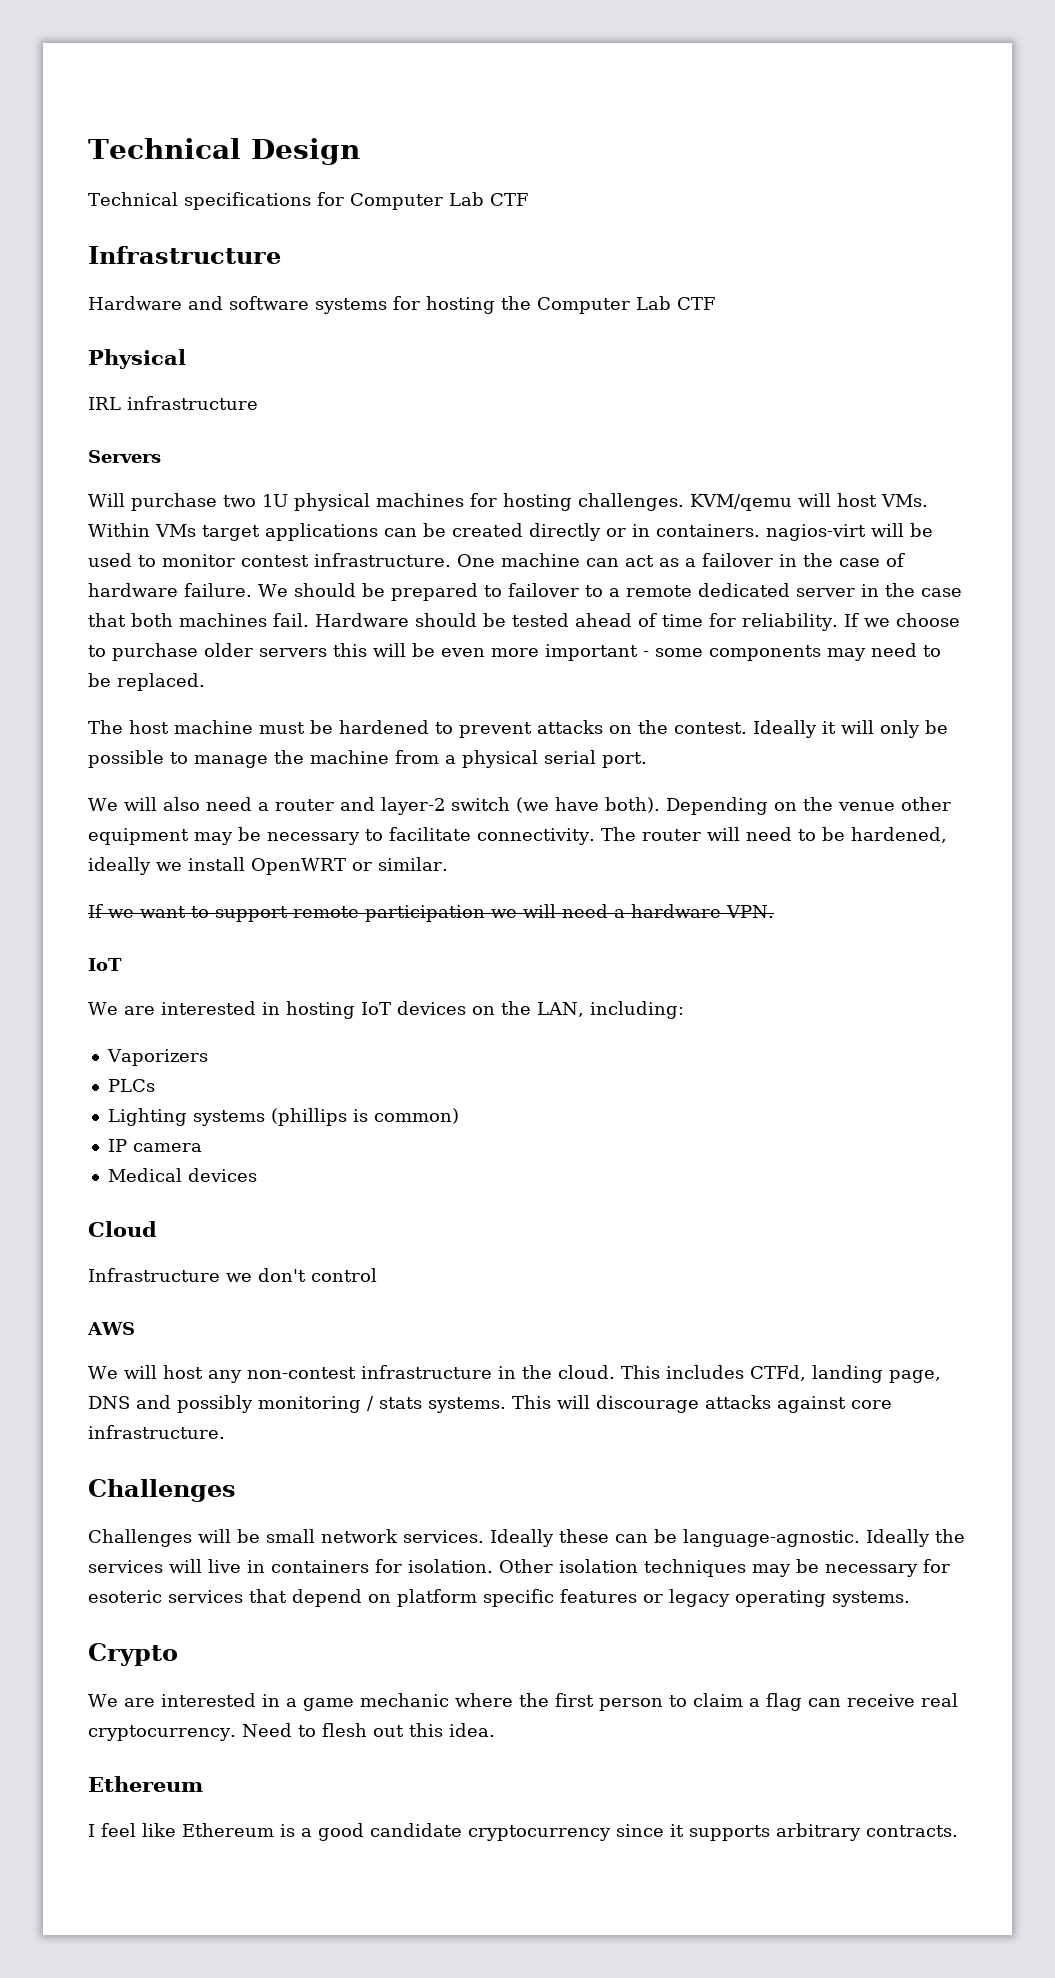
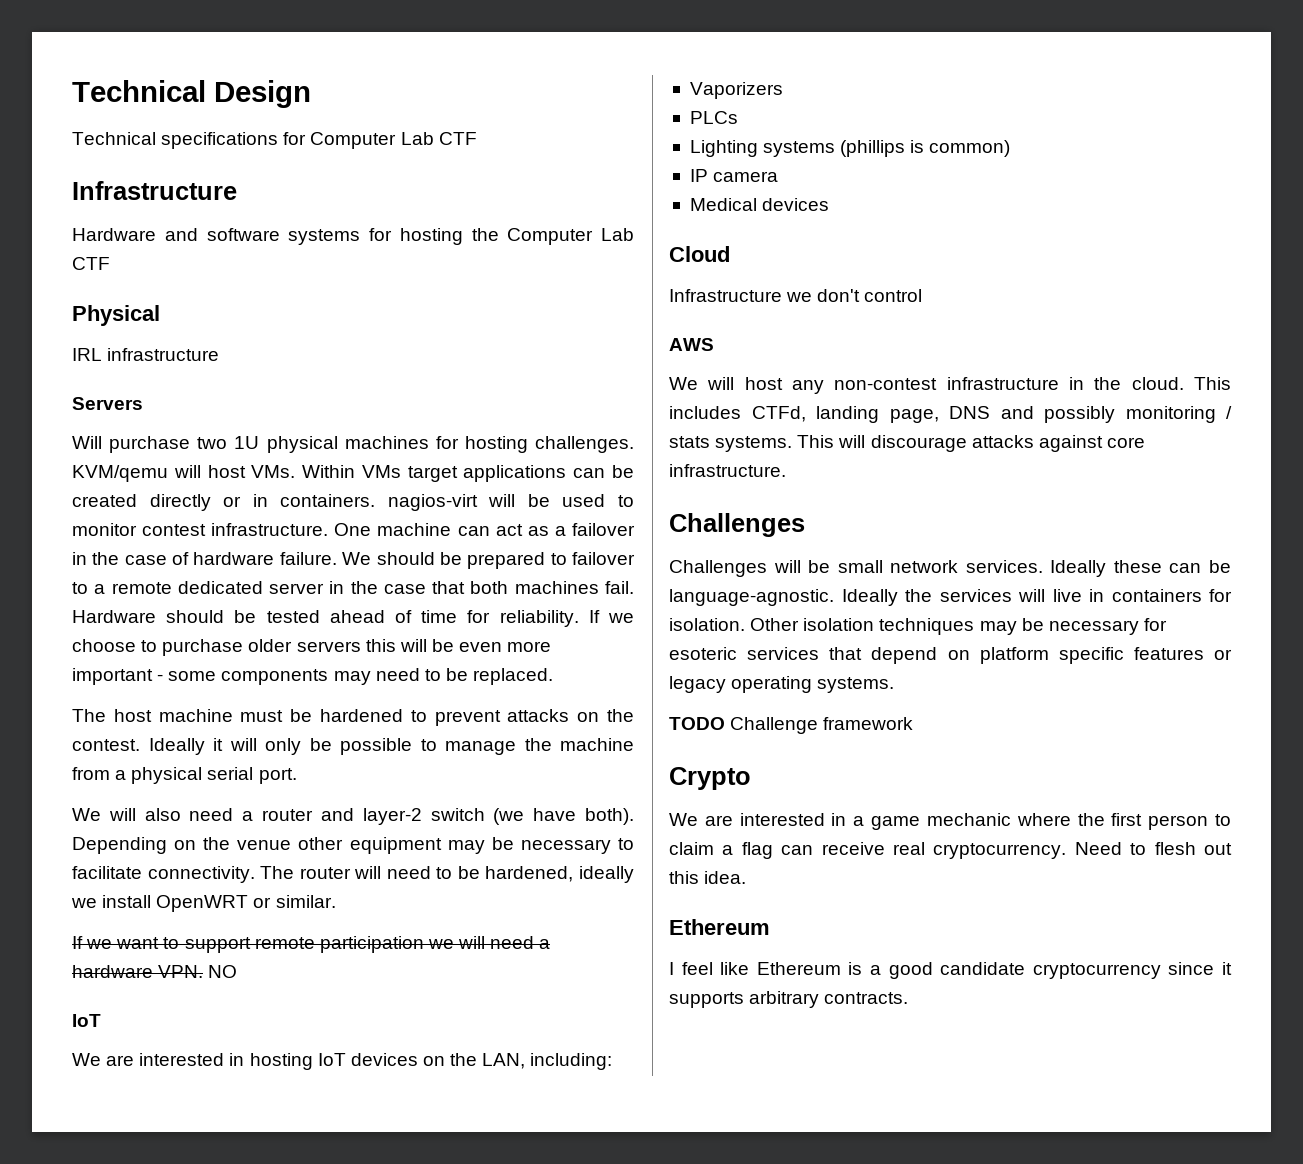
(774, 911) none -> [208,965,238,978] NO
(910, 1599) none -> [669,717,914,734] // TODO Challenge framework

